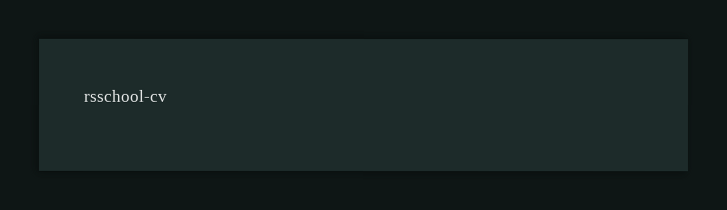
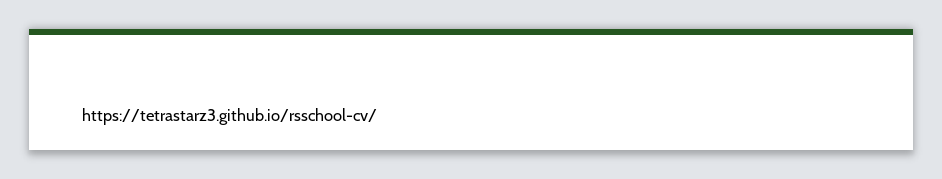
[84,89,168,102] rsschool-cv -> [82,108,377,125] https://tetrastarz3.github.io/rsschool-cv/

